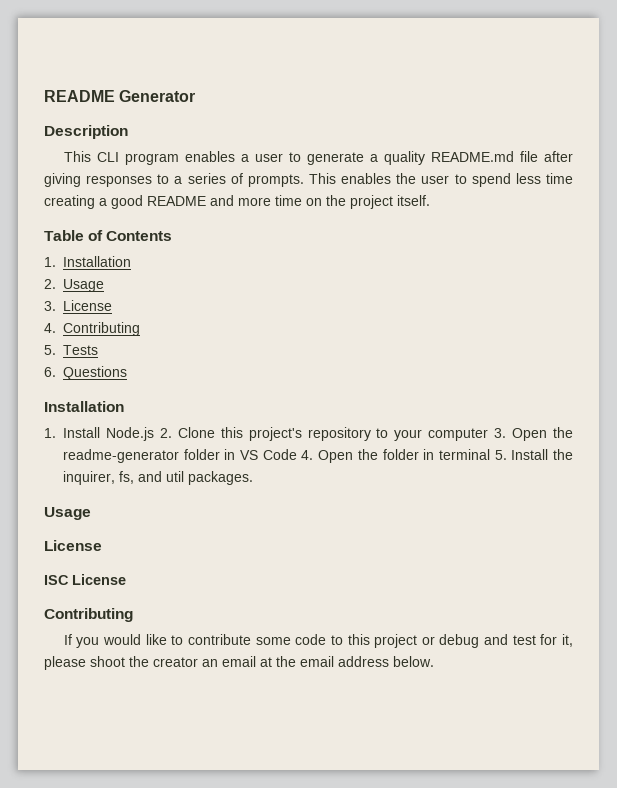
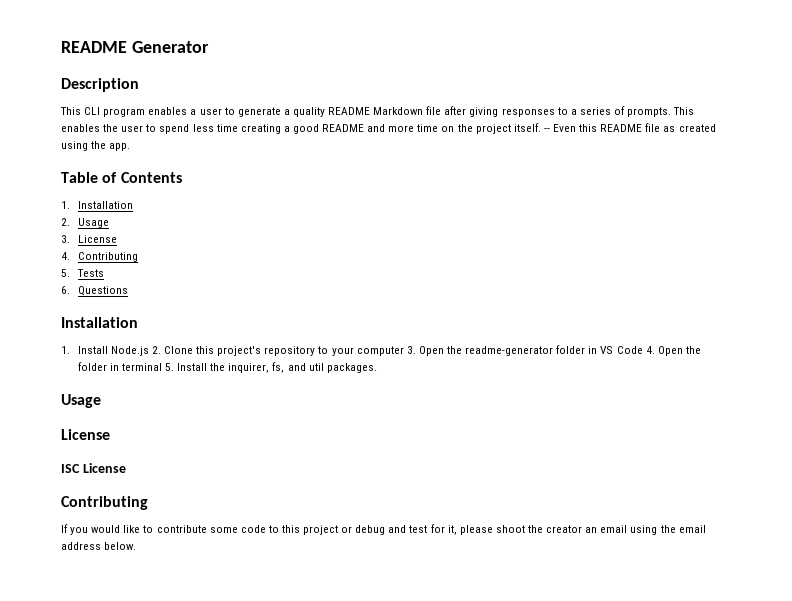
[430,151,514,162] README.md -> [328,107,424,115] README Markdown
(430, 200) none -> [543,123,716,132] [61,141,131,151] -- Even this README file as created using the app.
[260,657,272,667] at -> [630,525,658,535] using

